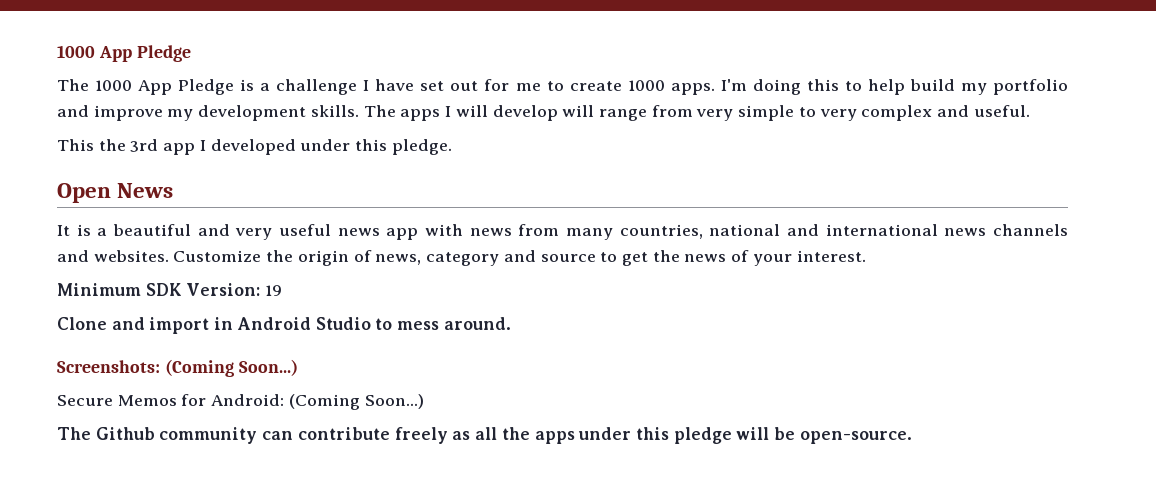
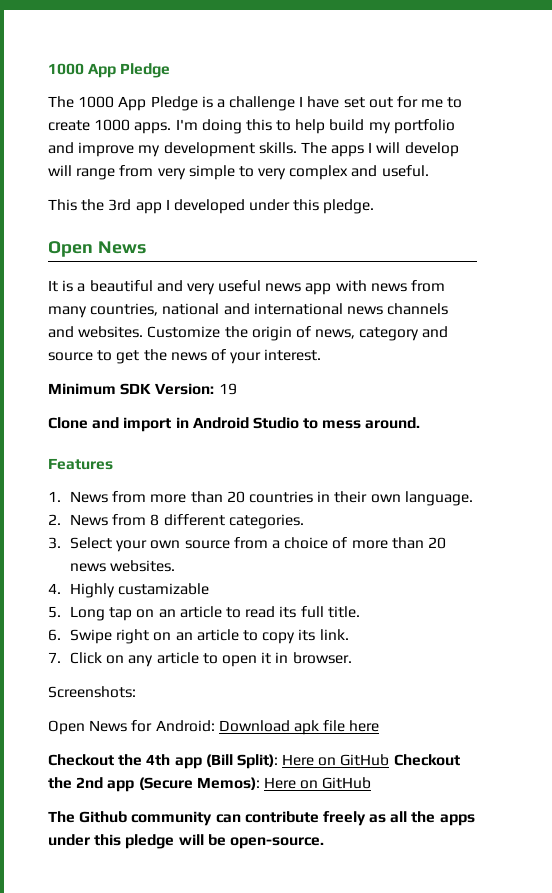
[57,359,298,377] [57,394,424,410] Screenshots: (Coming Soon...) // Secure Memos for Android: (Coming Soon...) -> [48,458,113,470] [48,491,473,506] [48,514,304,529] [48,537,446,552] [70,560,176,572] [48,583,210,598] [48,606,360,621] [48,629,349,644] [48,652,352,667] [48,686,136,698] [48,720,380,735] [48,754,460,769] [48,777,372,792] Features // 1. News from more than 20 countries in their own language. // 2. News from 8 different categories. // 3. Select your own source from a choice of more than 20 news websites. // 4. Highly custamizable // 5. Long tap on an article to read its full title. // 6. Swipe right on an article to copy its link. // 7. Click on any article to open it in browser. // Screenshots: // Open News for Android: Download apk file here // Checkout the 4th app (Bill Split): Here on GitHub Checkout the 2nd app (Secure Memos): Here on GitHub

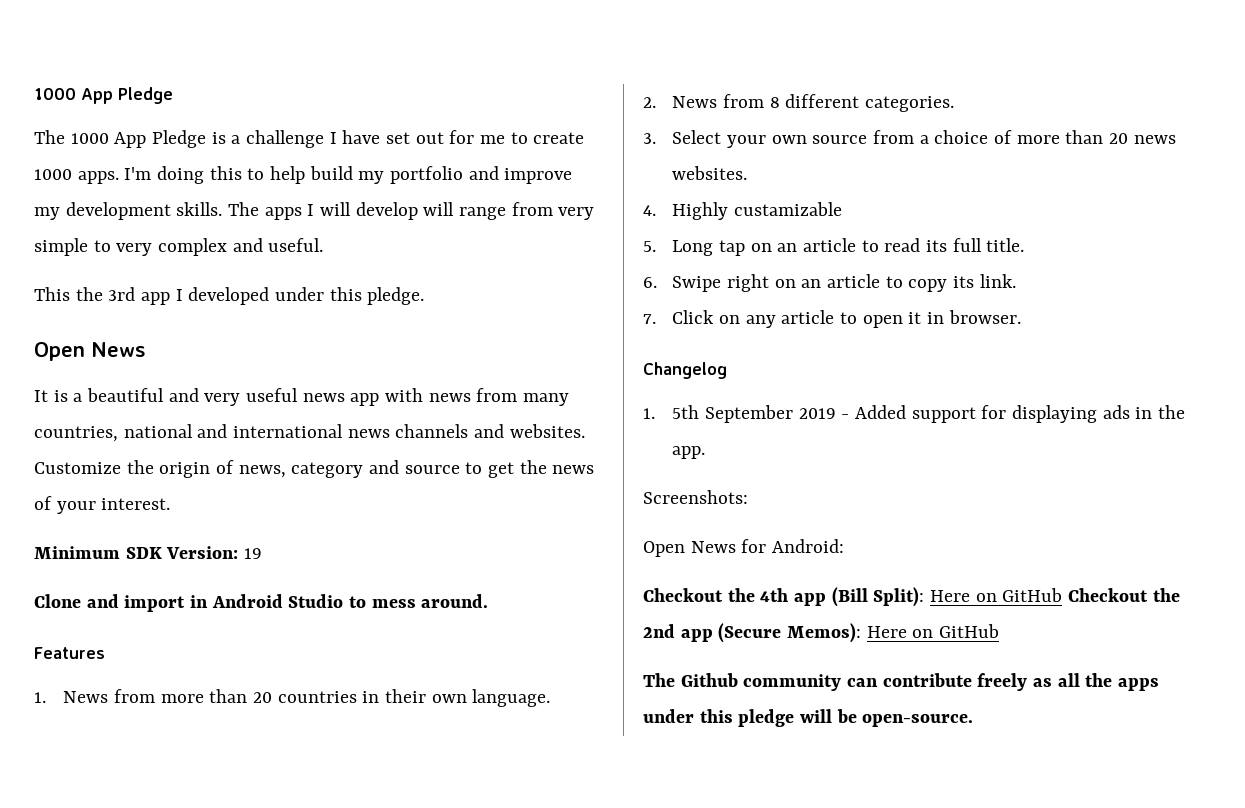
(352, 658) none -> [643,362,727,379] [643,405,1185,423] [672,446,706,459] // Changelog // 1. 5th September 2019 - Added support for displaying ads in the app.
[218,720,380,735] Download apk file here -> (845, 546) none

